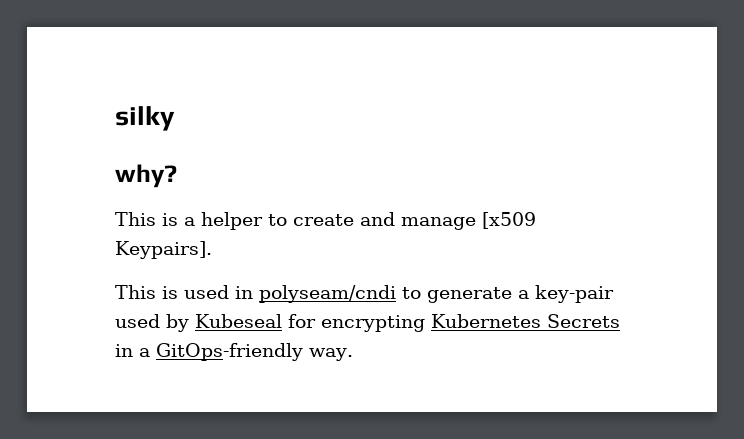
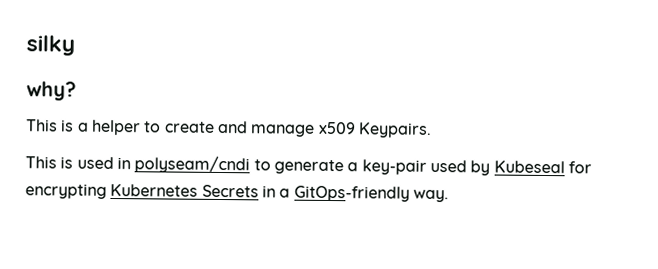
[482,212,536,229] [115,241,212,259] [x509 Keypairs]. -> [318,121,432,138] x509 Keypairs.

